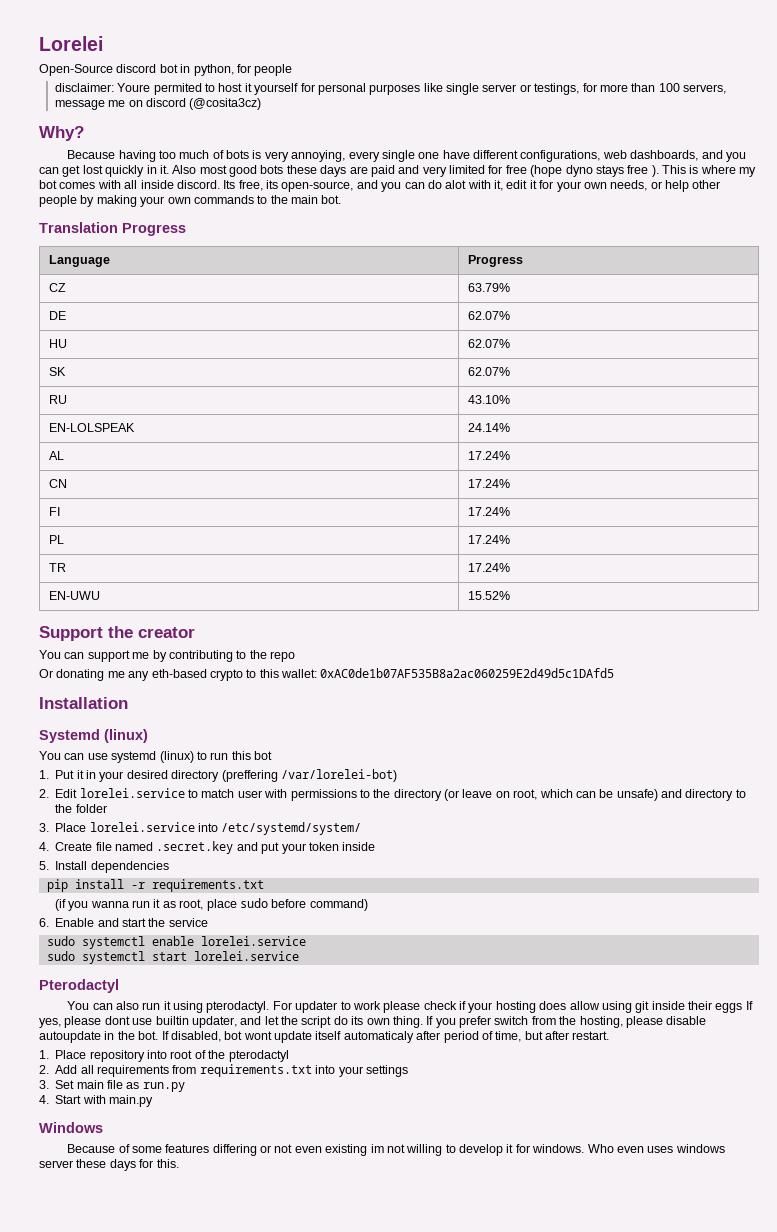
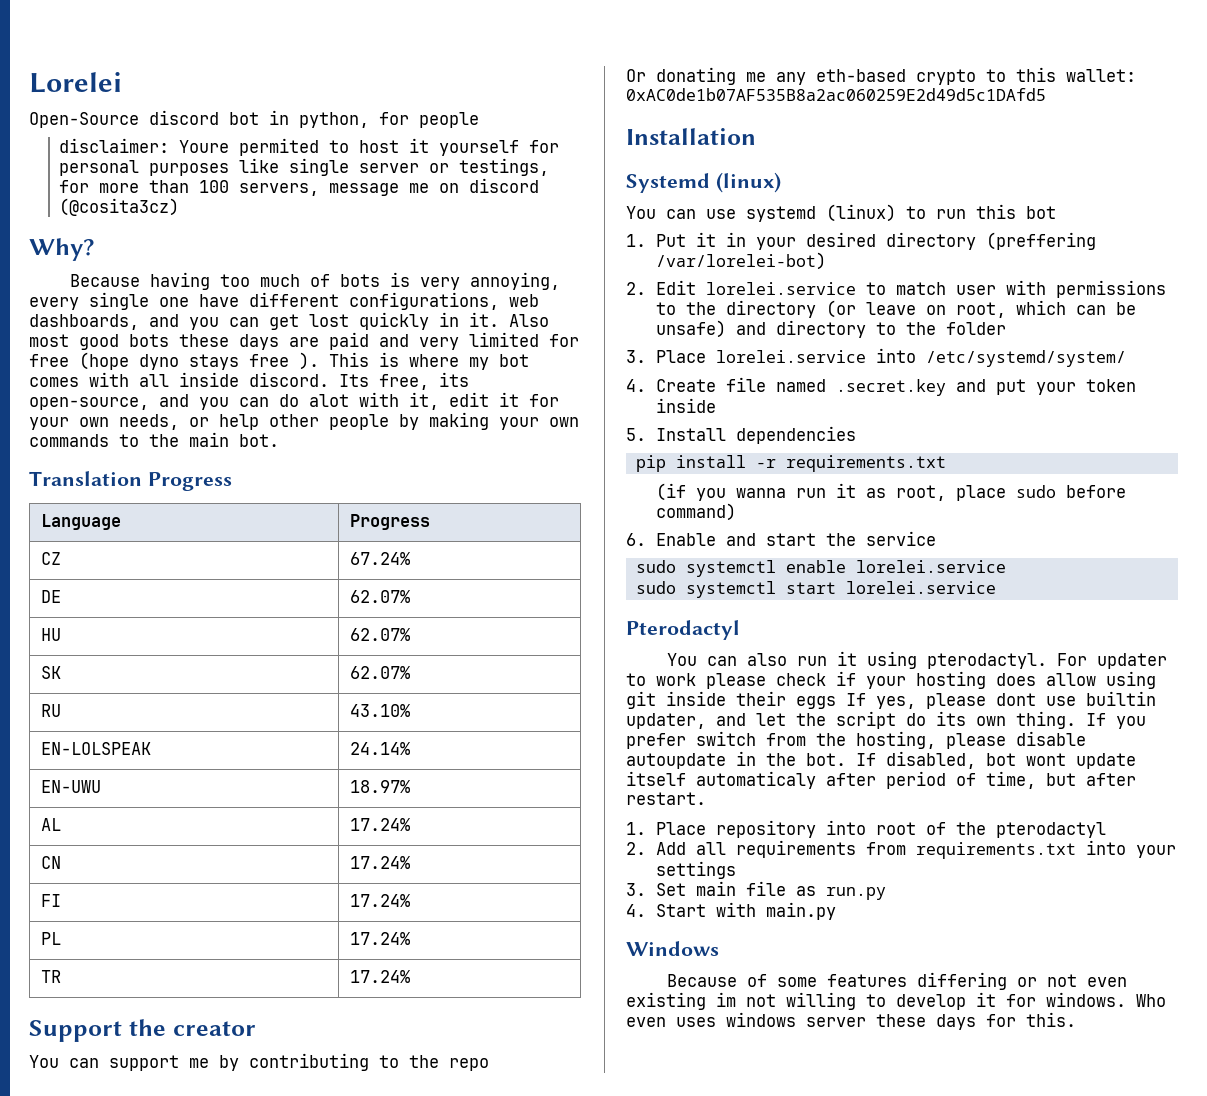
[467,283,510,292] 63.79% -> [350,552,411,565] 67.24%
(510, 427) none -> [41,780,102,793] [350,780,411,793] // EN-UWU | 18.97%
[48,591,100,600] [467,591,510,600] // EN-UWU | 15.52% -> (411, 976) none

